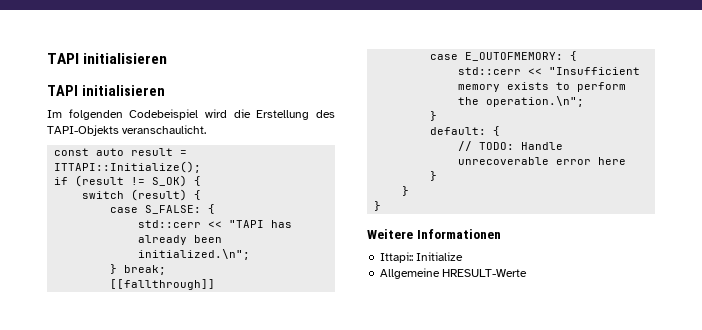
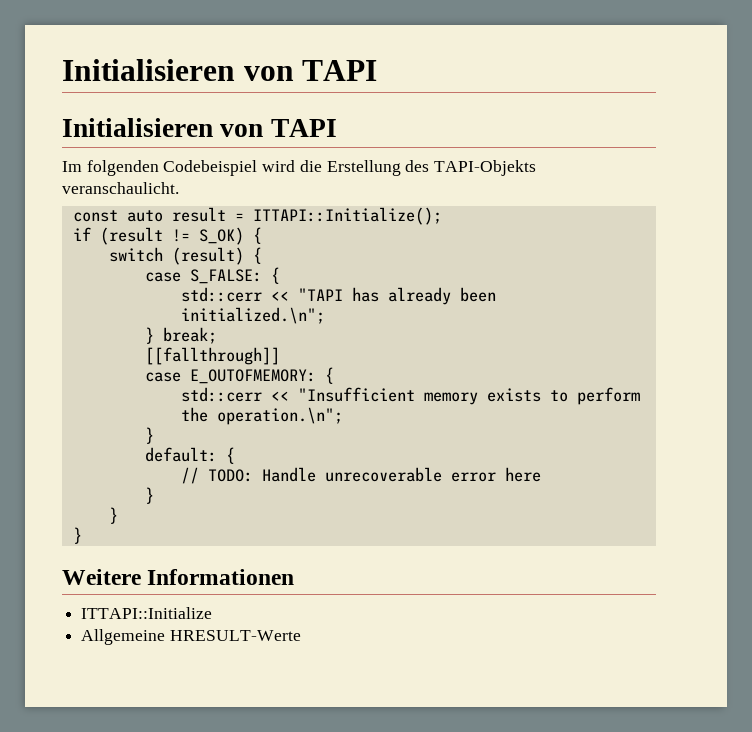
[47,53,168,64] [47,85,165,96] TAPI initialisieren // TAPI initialisieren -> [62,59,378,81] [62,118,337,137] Initialisieren von TAPI // Initialisieren von TAPI
[380,252,464,263] Ittapi:: Initialize -> [81,607,213,619] ITTAPI::Initialize

